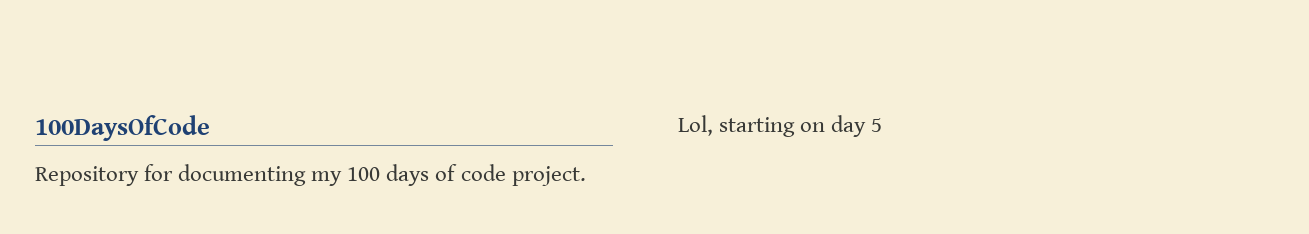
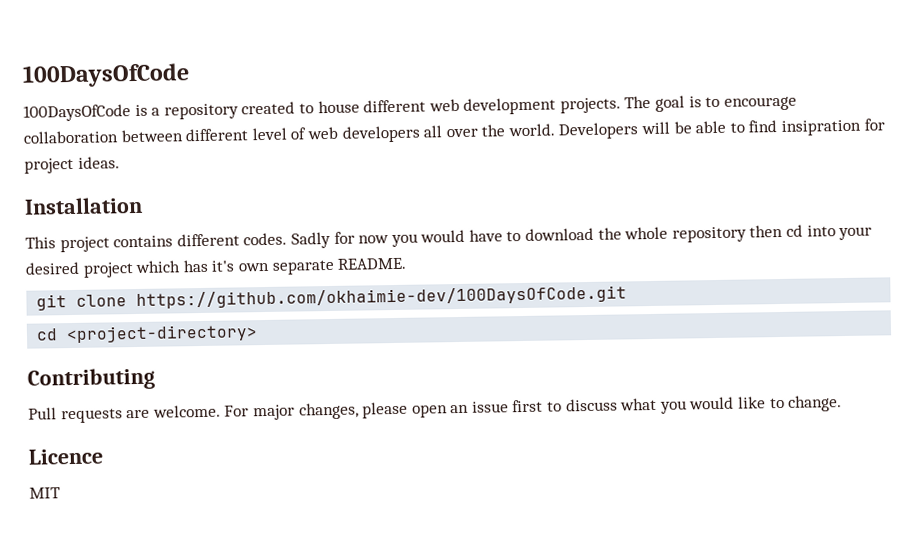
[35,164,586,186] [678,115,883,137] Repository for documenting my 100 days of code project. Lol, starting on day 5 -> [23,95,797,122] [23,118,885,144] [24,156,120,174] [24,196,143,215] [25,224,873,253] [25,257,407,278] [36,285,628,311] [36,324,259,344] [27,367,155,391] [28,395,843,424] [28,448,103,465] [29,487,61,499] 100DaysOfCode is a repository created to house different web development projects. The goal is to encourage collaboration between different level of web developers all over the world. Developers will be able to find insipration for project ideas. // Installation // This project contains different codes. Sadly for now you would have to download the whole repository then cd into your desired project which has it's own separate README. // git clone https://github.com/okhaimie-dev/100DaysOfCode.git // cd <project-directory> // Contributing // Pull requests are welcome. For major changes, please open an issue first to discuss what you would like to change. // Licence // MIT

